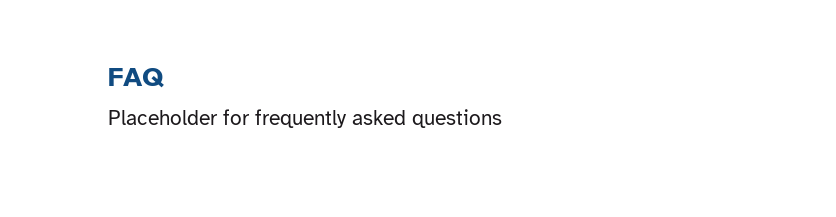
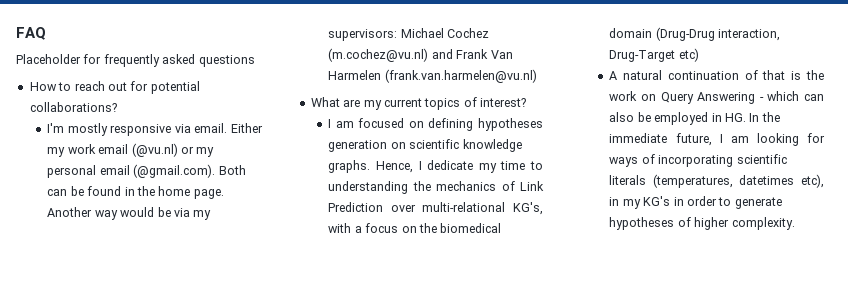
(502, 118) none -> [29,81,200,94] [29,102,117,112] [47,123,263,136] [47,143,215,157] [47,164,246,178] [47,186,224,199] [47,207,212,220] [328,28,490,41] [328,48,513,62] [328,69,537,83] [310,97,526,110] [328,118,543,131] [328,139,522,152] [328,160,543,173] [328,181,544,194] [328,202,543,215] [328,223,502,233] [609,27,781,41] [609,48,699,62] [609,70,824,80] [609,91,824,104] [609,112,780,125] [609,133,825,146] [609,154,787,167] [609,174,824,188] [609,196,782,209] [609,217,795,230] // How to reach out for potential collaborations? // I'm mostly responsive via email. Either my work email (@vu.nl) or my personal email (@gmail.com). Both can be found in the home page. Another way would be via my supervisors: Michael Cochez (m.cochez@vu.nl) and Frank Van Harmelen (frank.van.harmelen@vu.nl) // What are my current topics of interest? // I am focused on defining hypotheses generation on scientific knowledge graphs. Hence, I dedicate my time to understanding the mechanics of Link Prediction over multi-relational KG's, with a focus on the biomedical domain (Drug-Drug interaction, Drug-Target etc) // A natural continuation of that is the work on Query Answering - which can also be employed in HG. In the immediate future, I am looking for ways of incorporating scientific literals (temperatures, datetimes etc), in my KG's in order to generate hypotheses of higher complexity.

